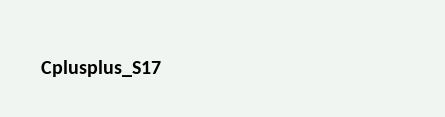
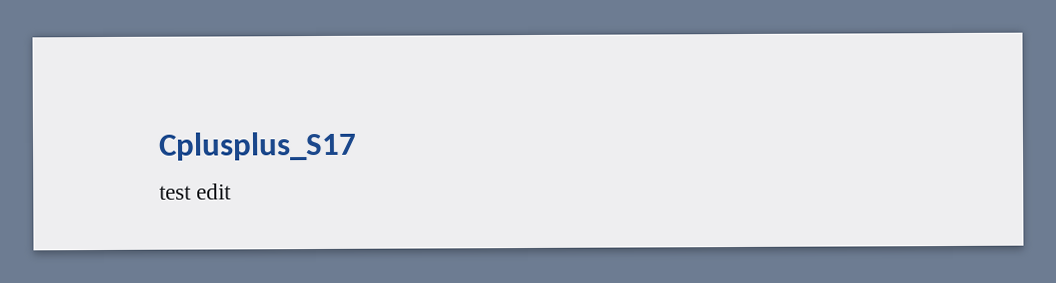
(161, 68) none -> [159,183,233,200] // test edit

